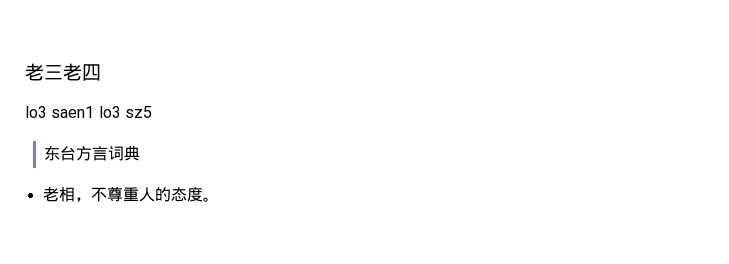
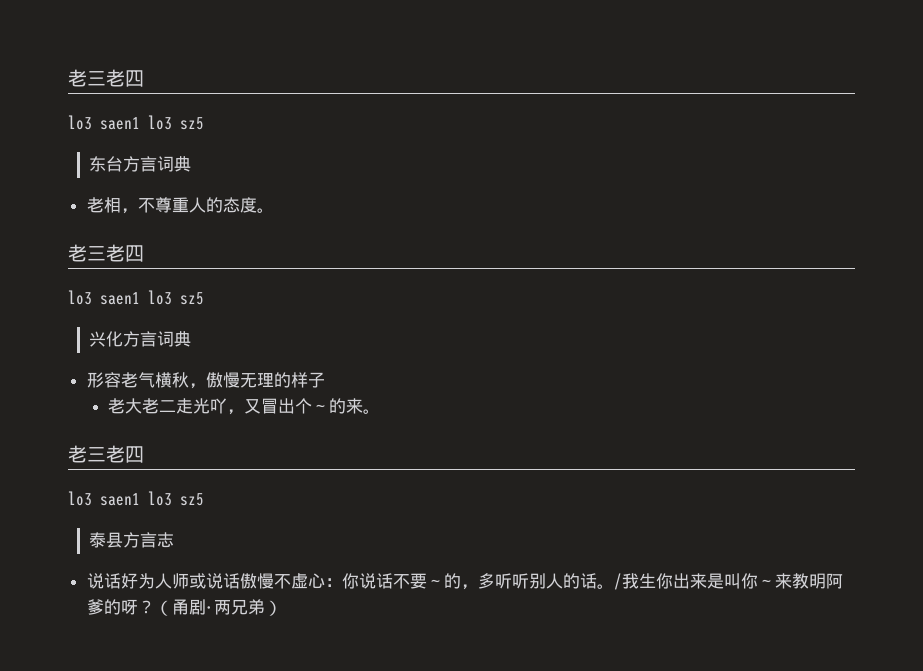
(219, 199) none -> [68,244,144,262] [68,290,204,305] [89,331,192,347] [86,372,325,389] [107,398,380,415] [68,445,144,463] [68,491,204,506] [89,532,175,548] [86,573,843,590] [86,599,282,616] // 老三老四 // lo3 saen1 lo3 sz5 // 兴化方言词典 // 形容老气横秋，傲慢无理的样子 // 老大老二走光吖，又冒出个～的来。 // 老三老四 // lo3 saen1 lo3 sz5 // 泰县方言志 // 说话好为人师或说话傲慢不虚心：你说话不要～的，多听听别人的话。/我生你出来是叫你～来教明阿爹的呀？（甬剧·两兄弟）

